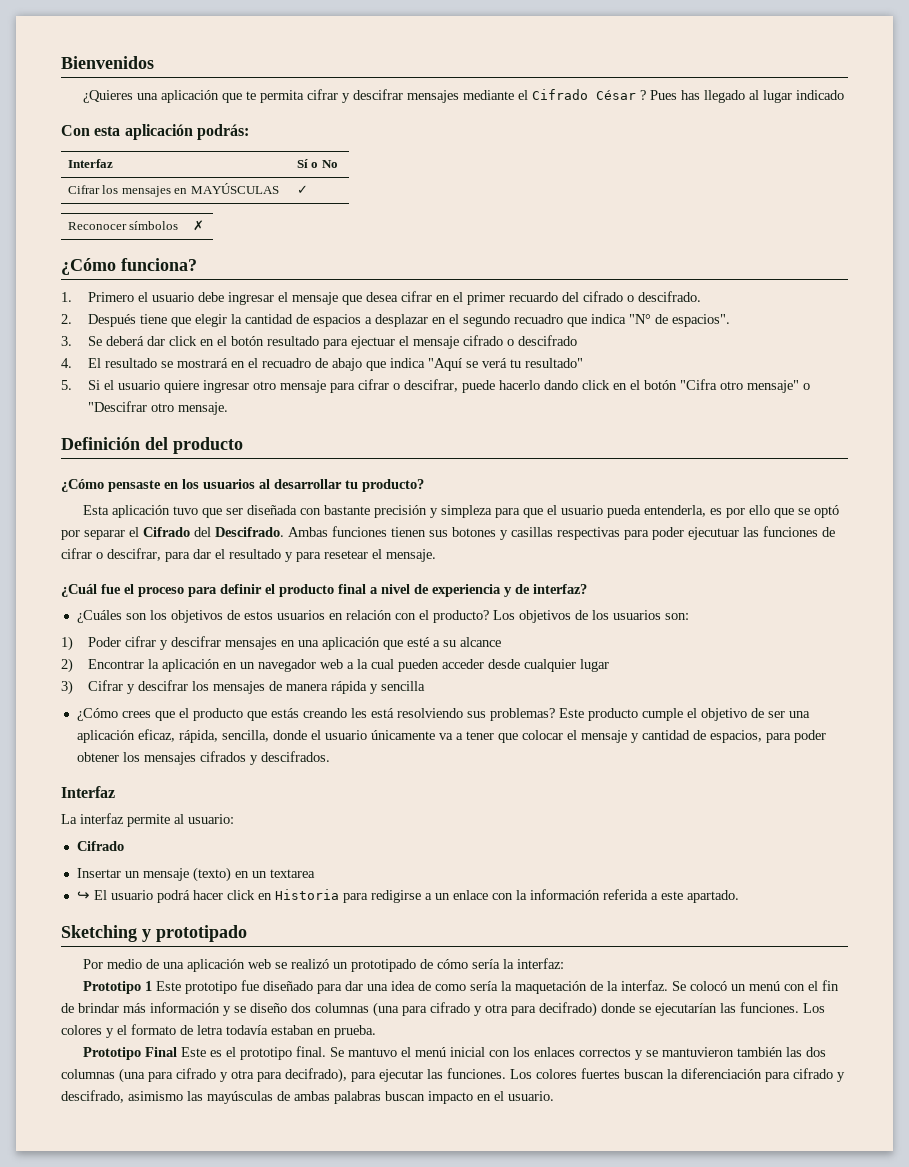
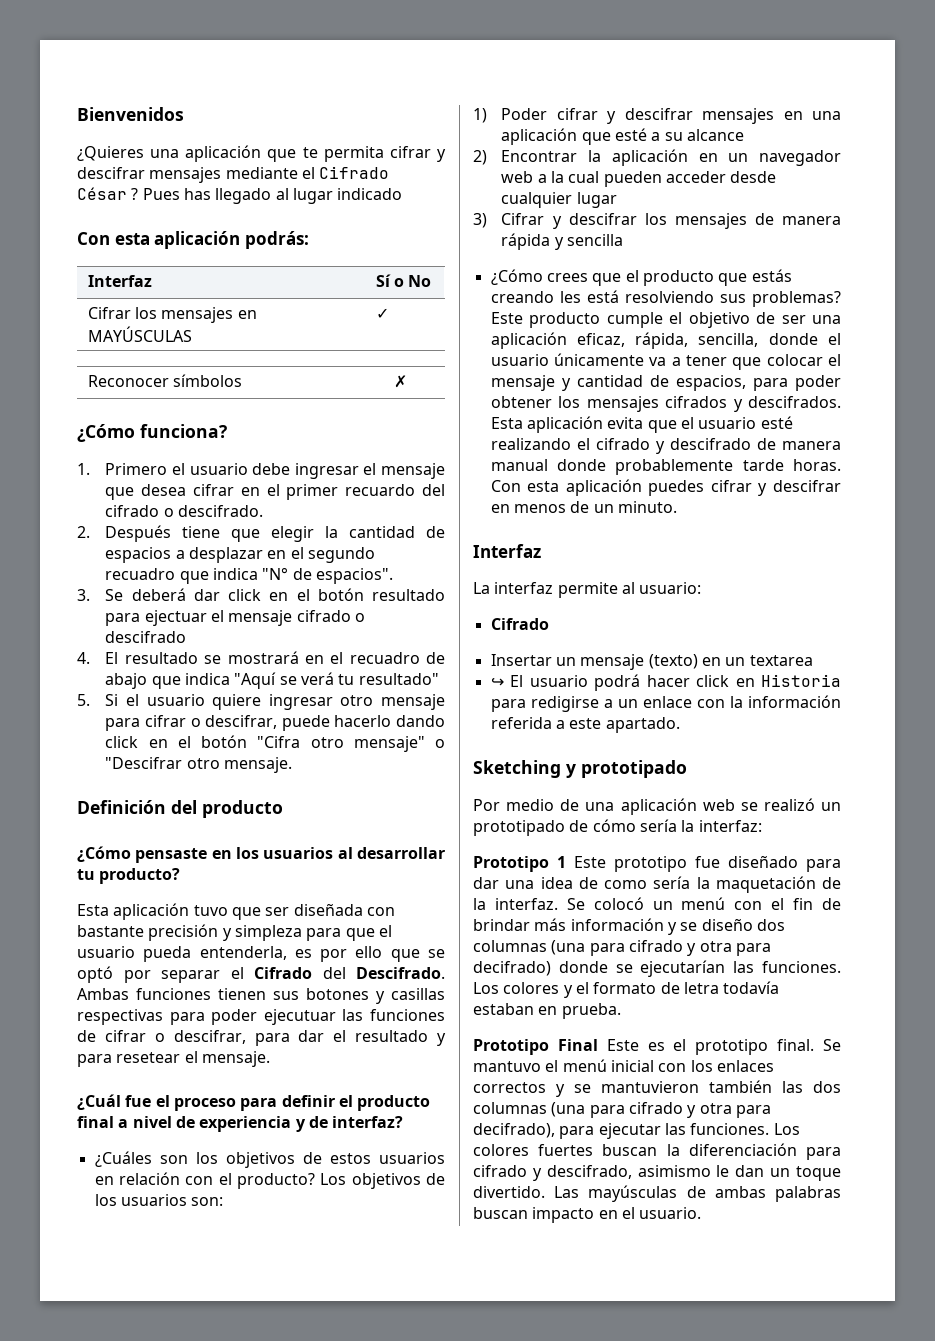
(330, 756) none -> [490,416,793,433] [490,438,841,454] [490,459,841,475] [490,479,841,496] [490,501,677,513] Esta aplicación evita que el usuario esté realizando el cifrado y descifrado de manera manual donde probablemente tarde horas. Con esta aplicación puedes cifrar y descifrar en menos de un minuto.
[187,1091,203,1101] las -> [716,1165,841,1181] [473,1186,580,1198] le dan un toque divertido. Las

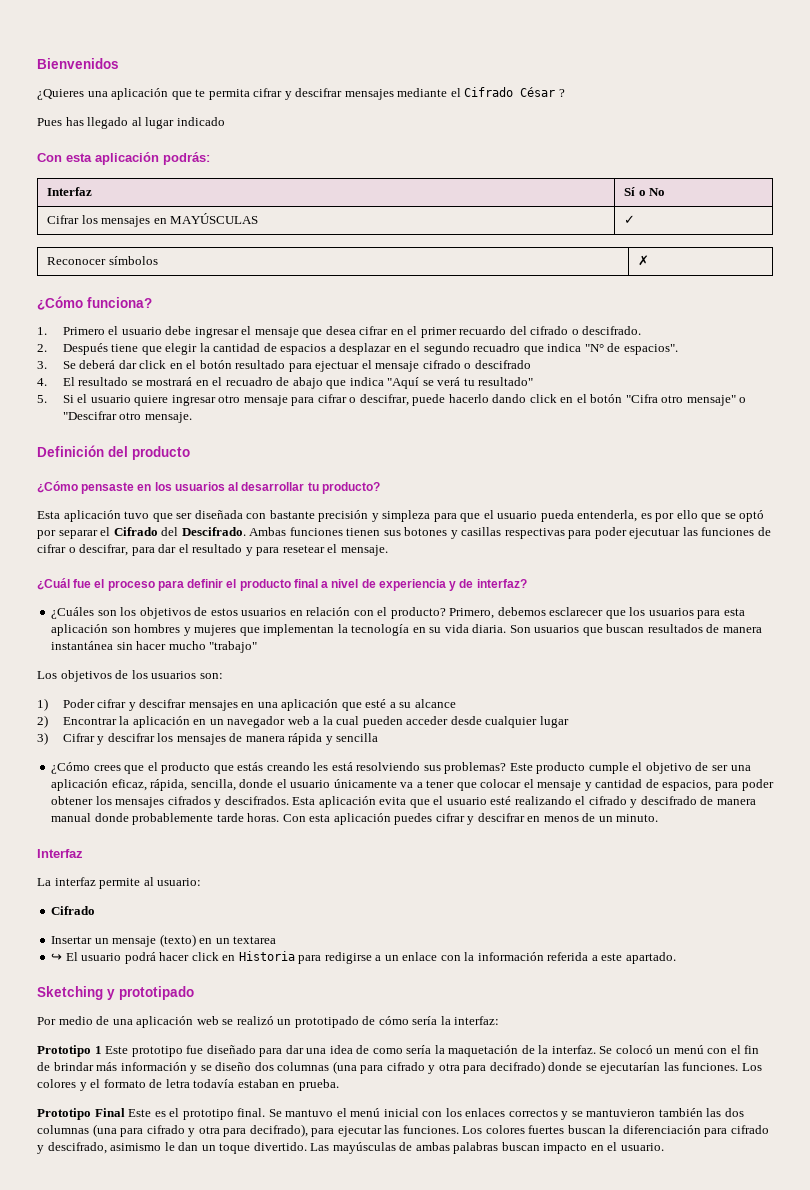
(139, 194) none -> (565, 93) //
(315, 1181) none -> [449,607,745,619] [51,624,762,636] [51,641,258,653] Primero, debemos esclarecer que los usuarios para esta aplicación son hombres y mujeres que implementan la tecnología en su vida diaria. Son usuarios que buscan resultados de manera instantánea sin hacer mucho "trabajo" //

